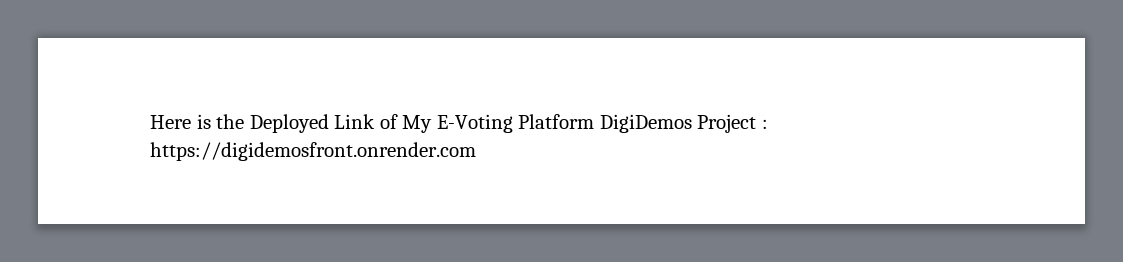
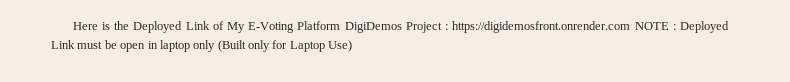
(476, 151) none -> [634,21,729,33] [51,40,353,52] NOTE : Deployed Link must be open in laptop only (Built only for Laptop Use)

